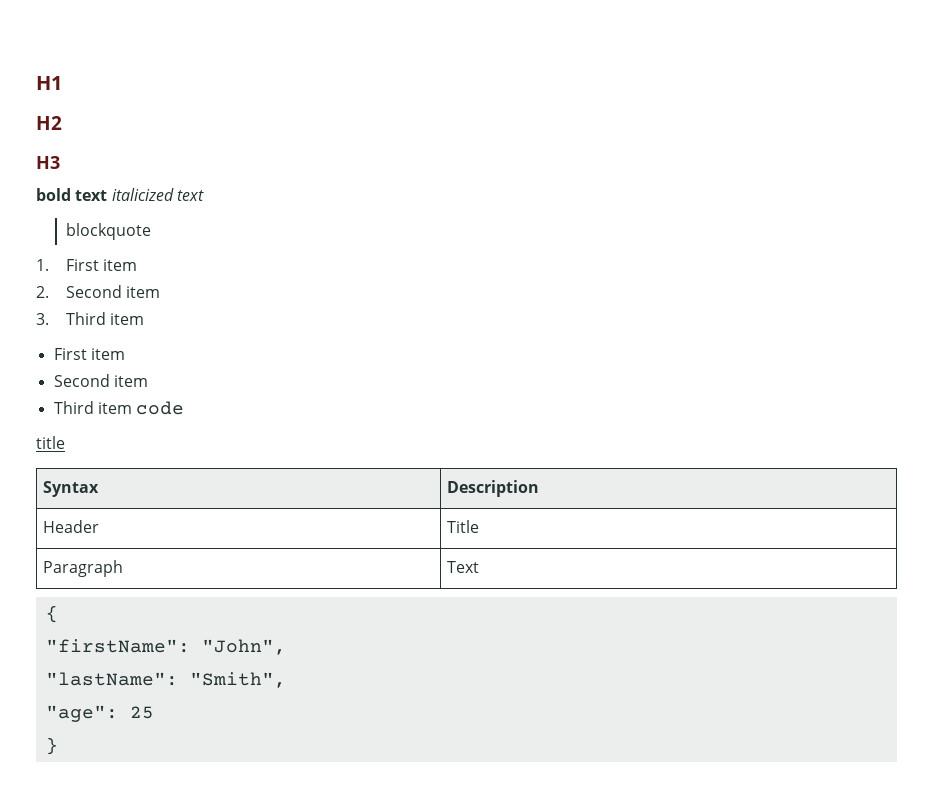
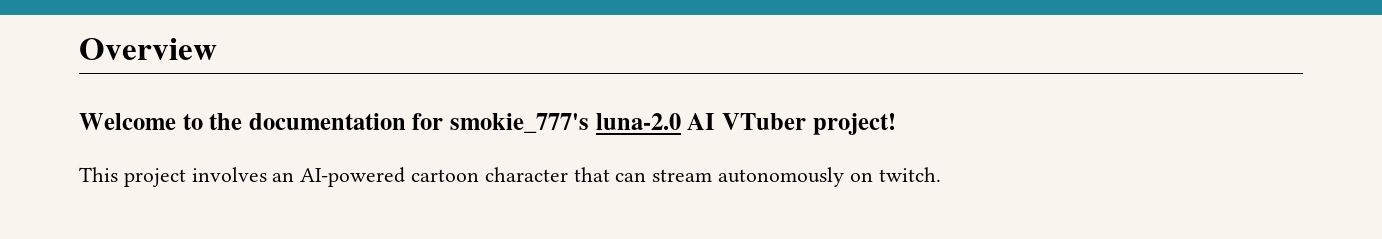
[36,76,62,90] [36,116,62,130] [36,156,60,169] [36,188,204,201] [65,223,151,240] [36,259,138,271] [36,285,161,298] [36,312,145,325] [53,348,125,360] [53,374,148,387] [53,401,185,415] [36,436,65,449] [43,481,100,497] [447,480,540,497] [43,520,100,533] [447,520,480,533] [43,560,124,577] [447,561,480,573] [45,605,58,623] [45,639,286,655] [45,672,286,688] [45,705,154,722] [45,737,58,755] H1 // H2 // H3 // bold text italicized text // blockquote // 1. First item // 2. Second item // 3. Third item // First item // Second item // Third item code // title // Syntax | Description // Header | Title // Paragraph | Text // { // "firstName": "John", // "lastName": "Smith", // "age": 25 // } -> [79,38,217,60] [79,113,896,135] [79,167,941,187] Overview // Welcome to the documentation for smokie_777's luna-2.0 AI VTuber project! // This project involves an AI-powered cartoon character that can stream autonomously on twitch.

